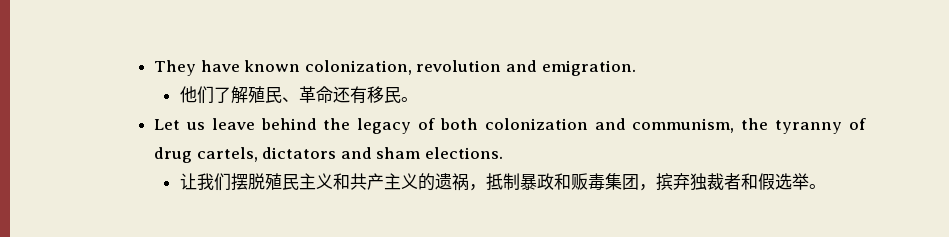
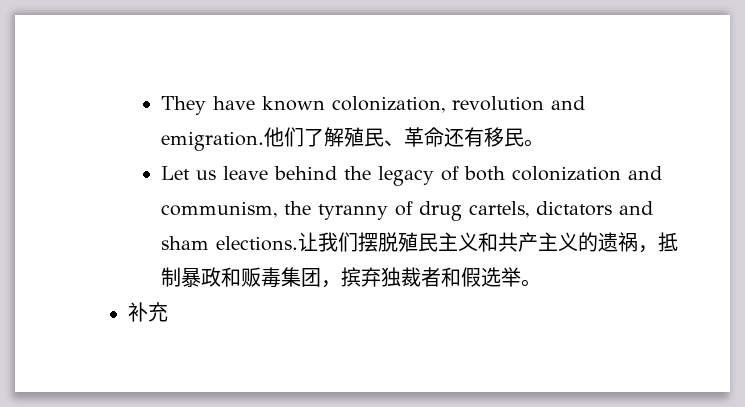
(636, 68) // -> (265, 141) none
(503, 153) // -> (299, 243) none
(826, 186) none -> [128,302,169,322] // 补充

